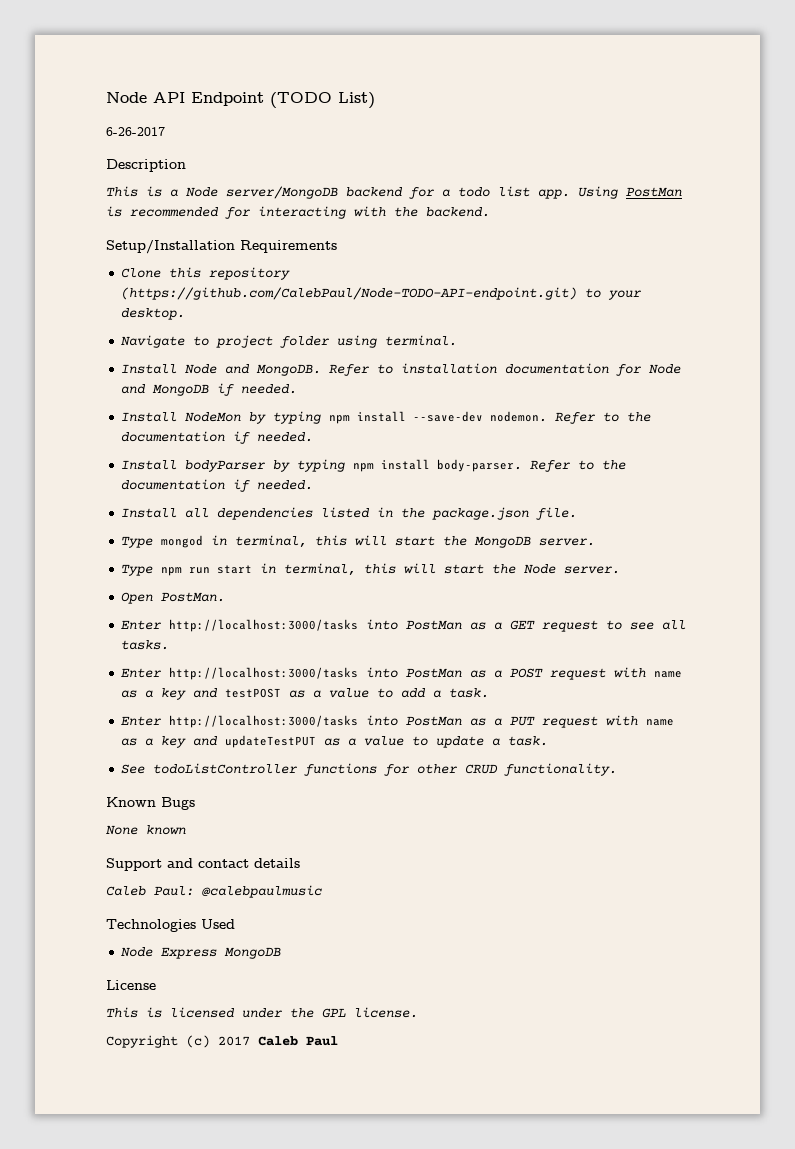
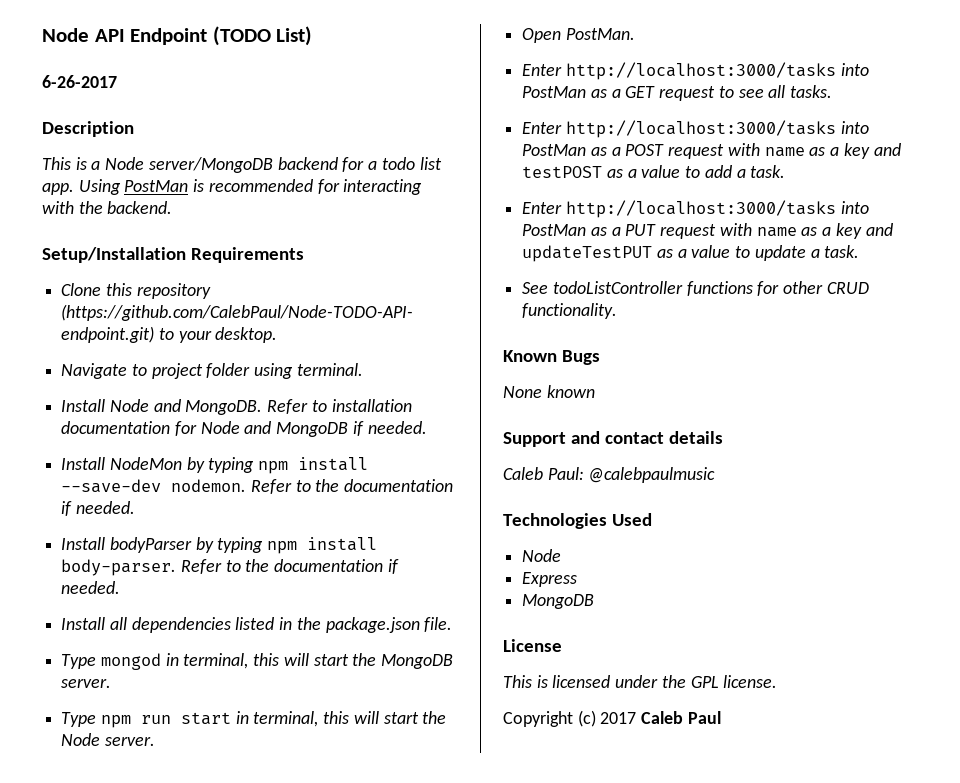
(154, 952) none -> (562, 555) //
(218, 953) none -> (578, 579) //

